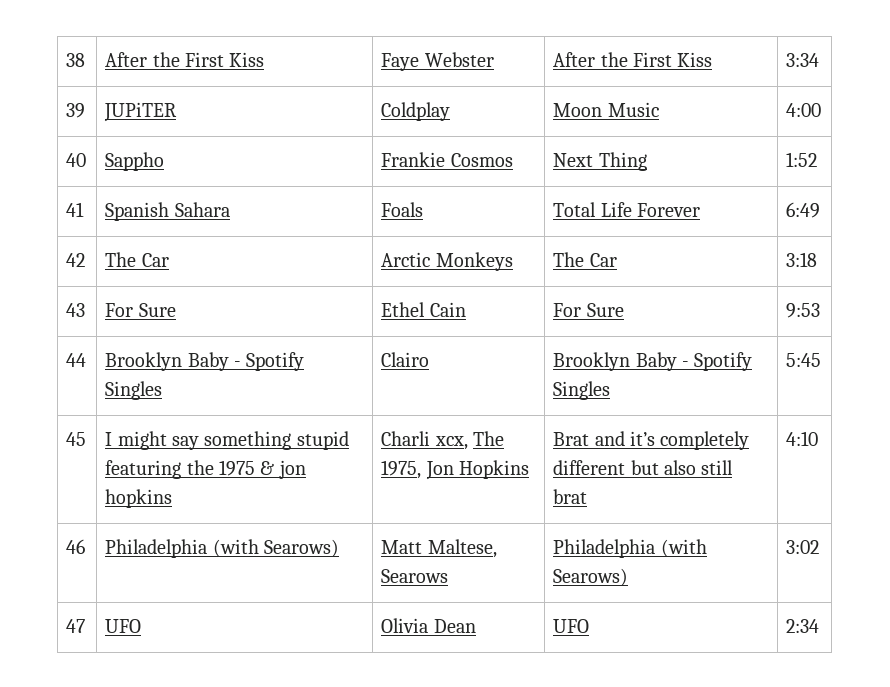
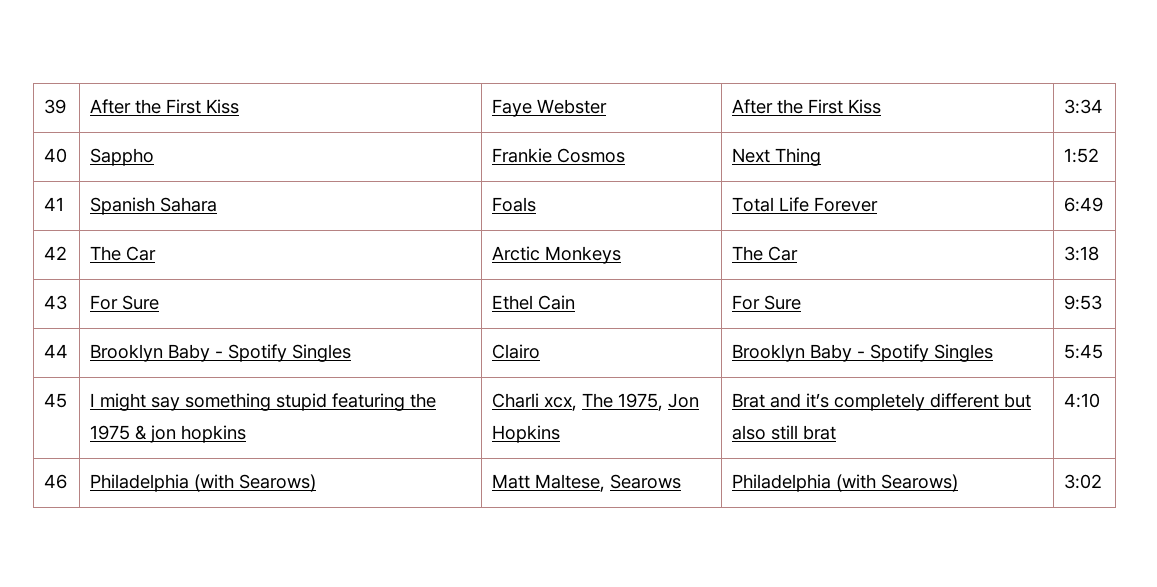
[66,53,86,67] 38 -> [43,99,66,114] 39
[66,103,86,118] [104,102,178,122] [381,102,451,121] [553,102,659,117] [786,103,822,117] // 39 | JUPiTER | Coldplay | Moon Music | 4:00 -> (1103, 106) none
[66,619,86,633] [105,619,142,633] [381,618,476,633] [553,619,590,633] [786,619,820,633] // 47 | UFO | Olivia Dean | UFO | 2:34 -> (1102, 481) none

